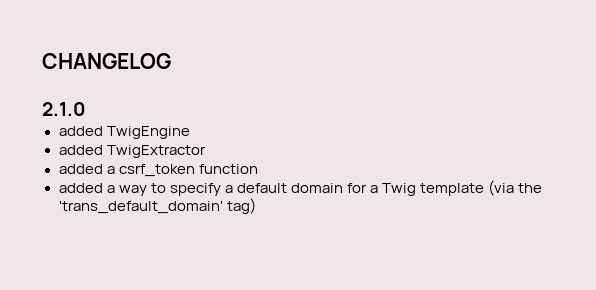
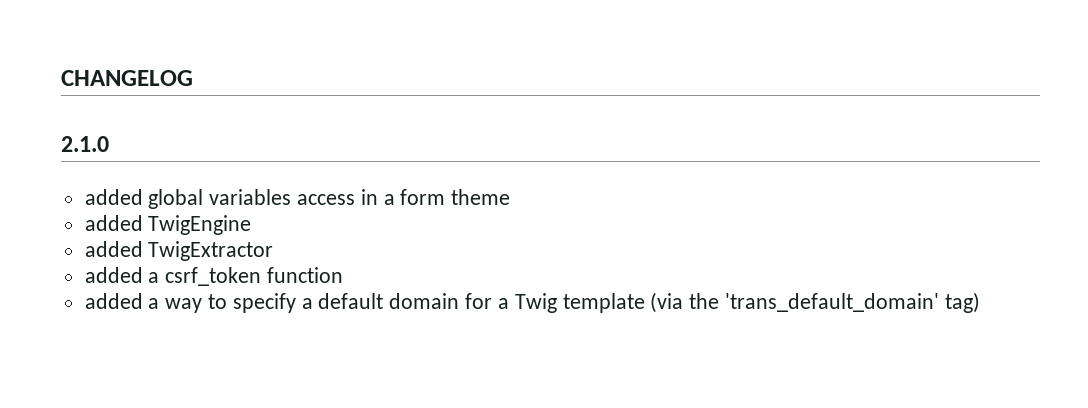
(86, 109) none -> [84,189,511,209] // added global variables access in a form theme

